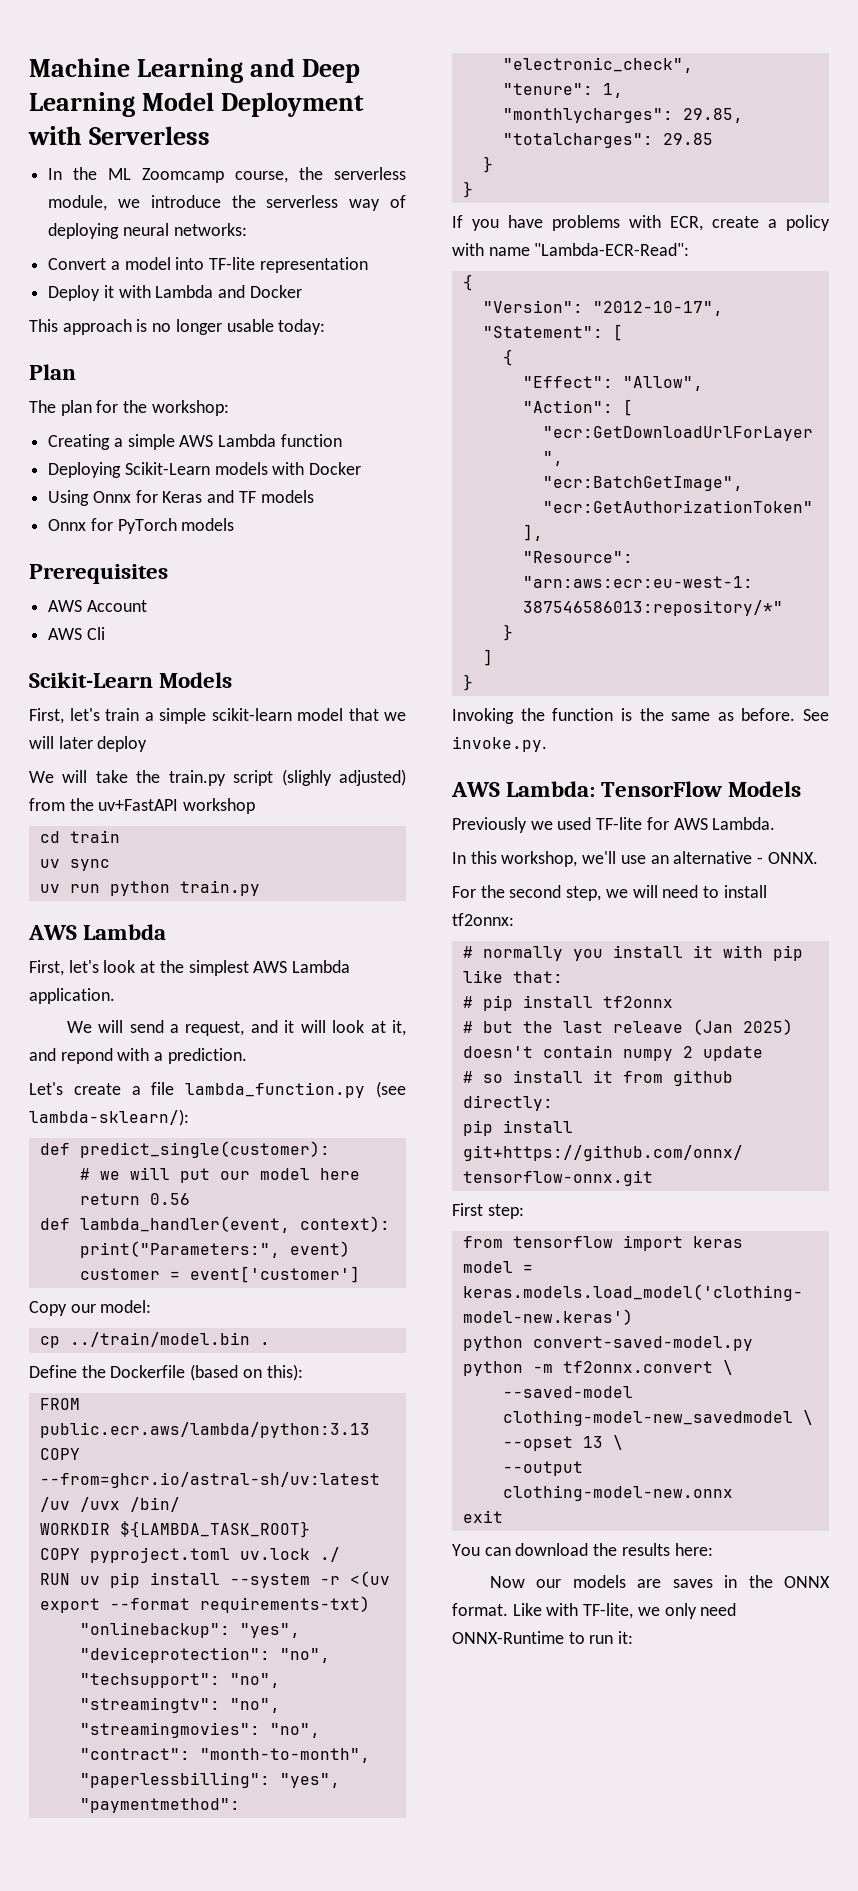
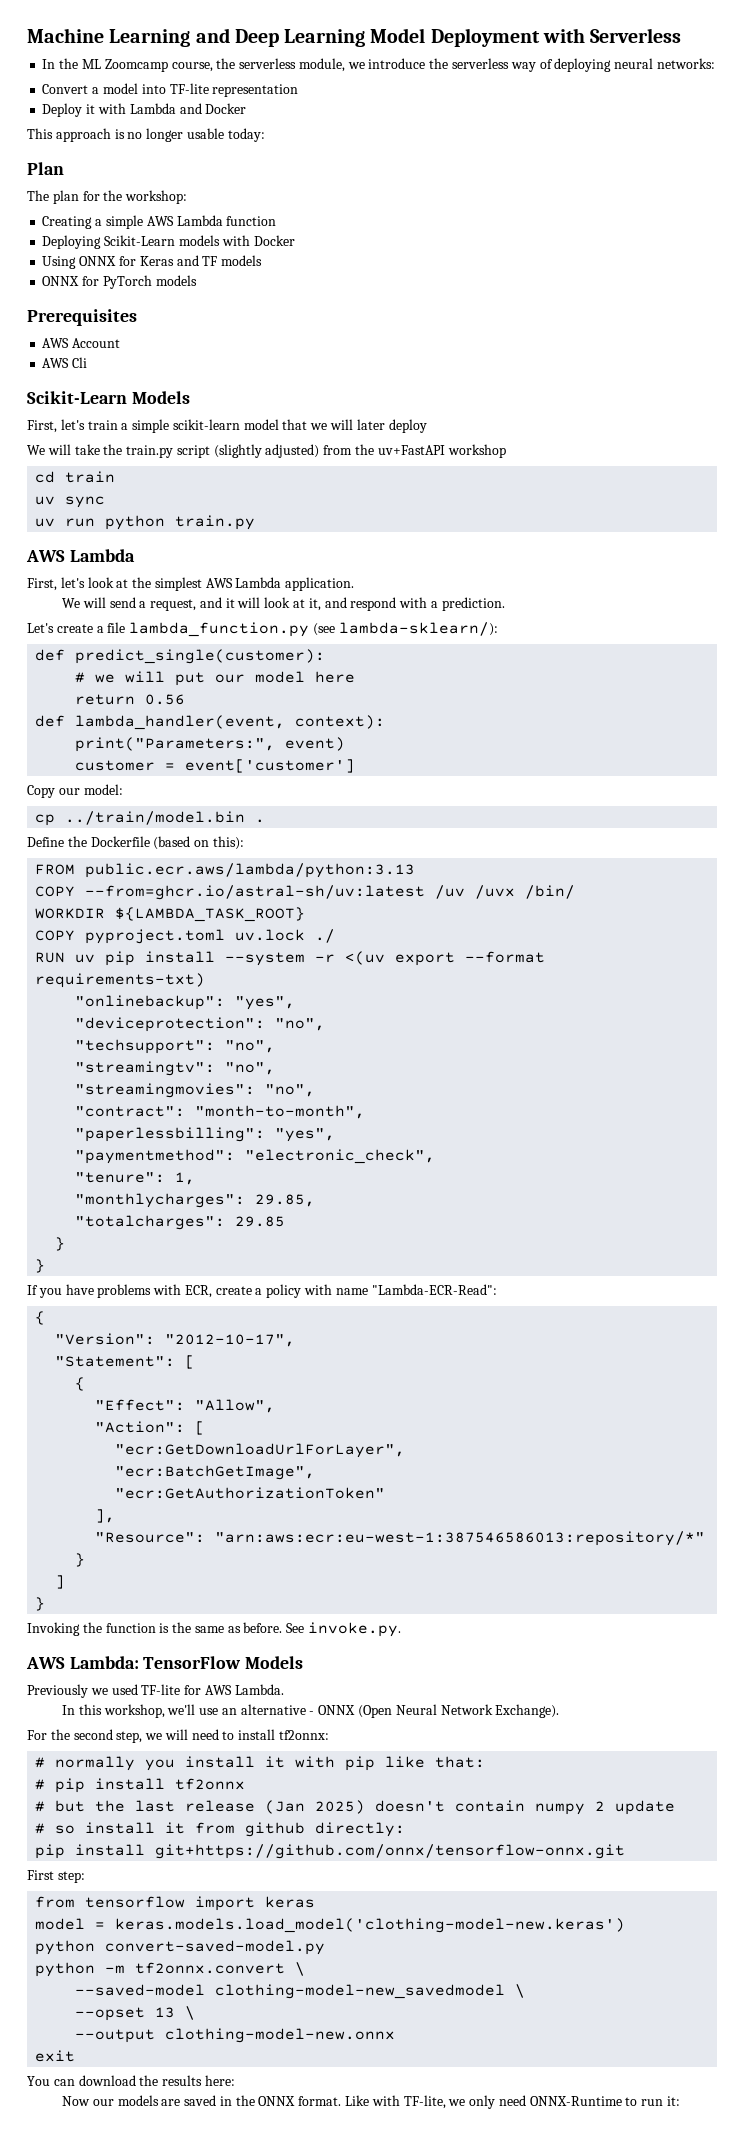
[92,491,131,503] Onnx -> [79,256,117,266] ONNX
[48,519,87,531] Onnx -> [42,276,80,286] ONNX
[281,769,332,786] (slighly -> [213,444,262,458] (slightly
[60,1048,113,1064] repond -> [350,597,397,611] respond
[767,852,818,864] ONNX. -> [318,1704,560,1718] ONNX (Open Neural Network Exchange).
[612,1021,683,1033] releave -> [185,1800,256,1812] release
[672,1579,713,1588] saves -> [184,2095,217,2106] saved

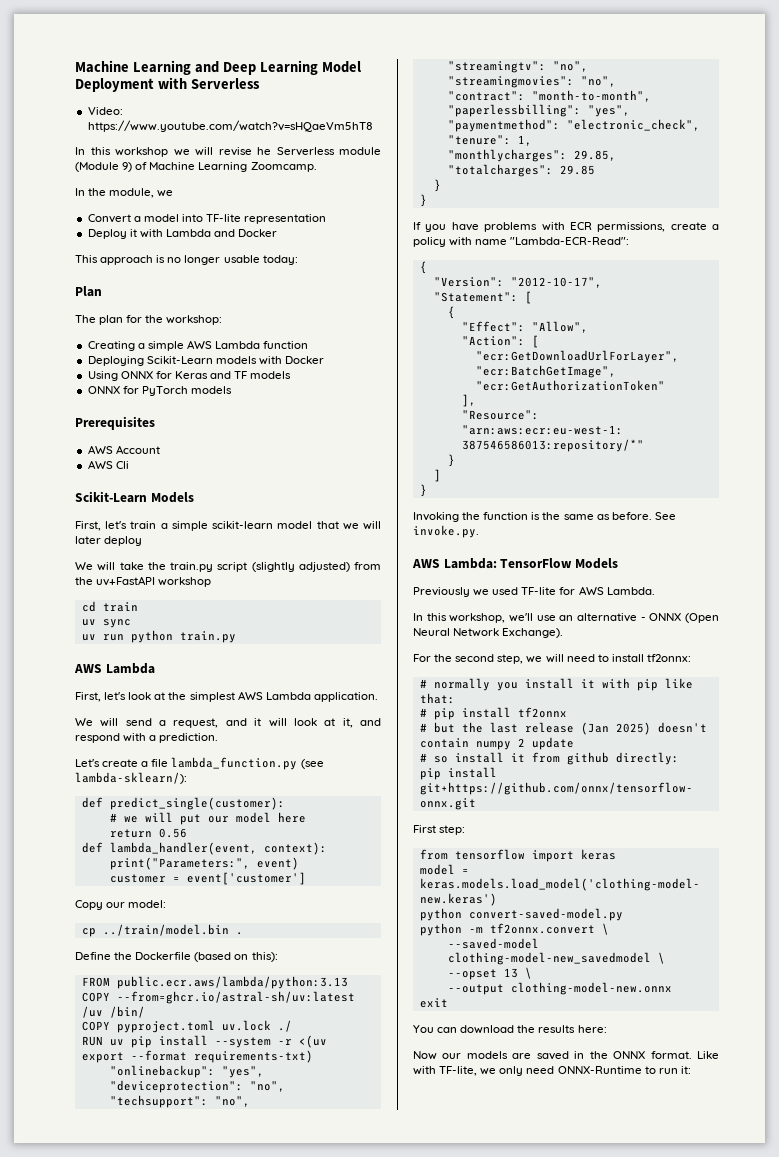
[42,58,715,72] In the ML Zoomcamp course, the serverless module, we introduce the serverless way of deploying neural networks: -> [87,107,123,115] [87,120,373,132] [75,147,381,157] [75,162,317,172] [75,188,174,198] Video: https://www.youtube.com/watch?v=sHQaeVm5hT8 // In this workshop we will revise he Serverless module (Module 9) of Machine Learning Zoomcamp. // In the module, we
[475,885,516,899] /uvx -> (103, 1012) none
[35,907,306,922] // WORKDIR ${LAMBDA_TASK_ROOT} -> (145, 1012) none
[184,1285,212,1298] ECR, -> [569,222,666,232] ECR permissions,

